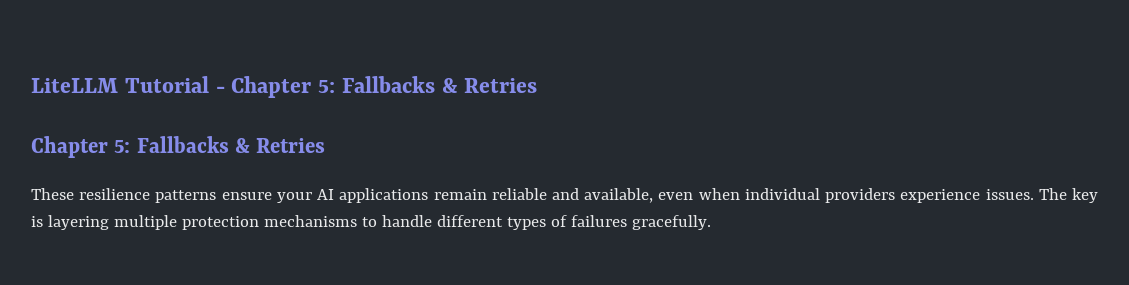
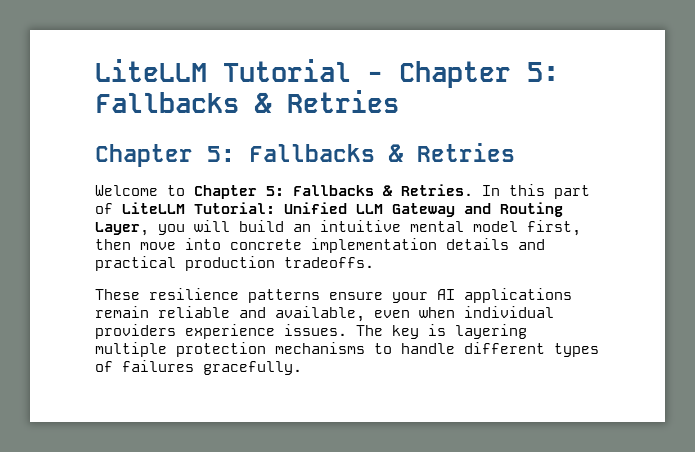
(326, 145) none -> [95,184,590,199] [95,202,563,217] [95,220,581,236] [95,238,545,253] [95,256,374,271] // Welcome to Chapter 5: Fallbacks & Retries. In this part of LiteLLM Tutorial: Unified LLM Gateway and Routing Layer, you will build an intuitive mental model first, then move into concrete implementation details and practical production tradeoffs.

